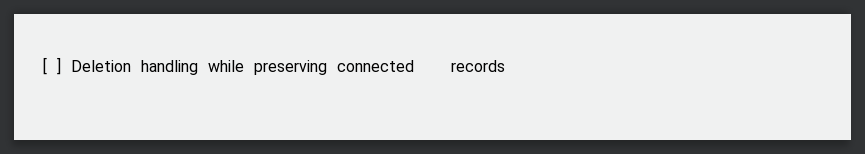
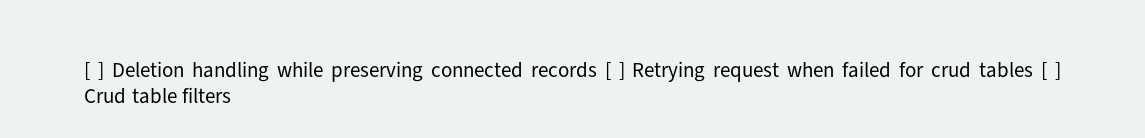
(505, 66) none -> [604,61,1061,82] [84,87,232,104] [ ] Retrying request when failed for crud tables [ ] Crud table filters

